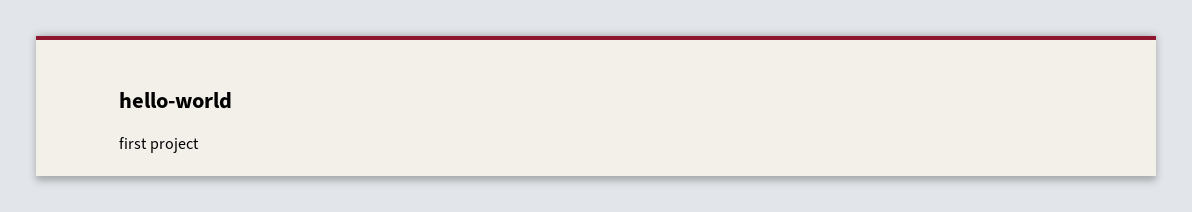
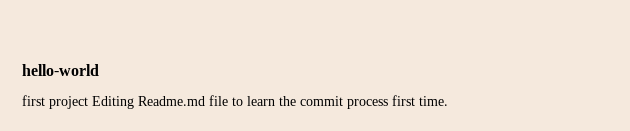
(200, 145) none -> [92,95,448,109] Editing Readme.md file to learn the commit process first time.

